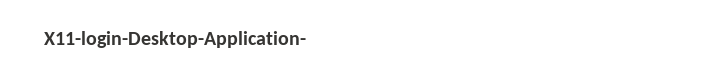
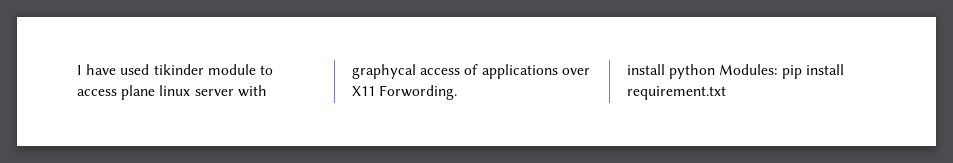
[44,31,306,48] X11-login-Desktop-Application- -> [77,64,273,75] [77,85,267,100] [352,64,590,79] [352,85,458,100] [627,64,844,79] [627,86,726,100] I have used tikinder module to access plane linux server with graphycal access of applications over X11 Forwording. // install python Modules: pip install requirement.txt

